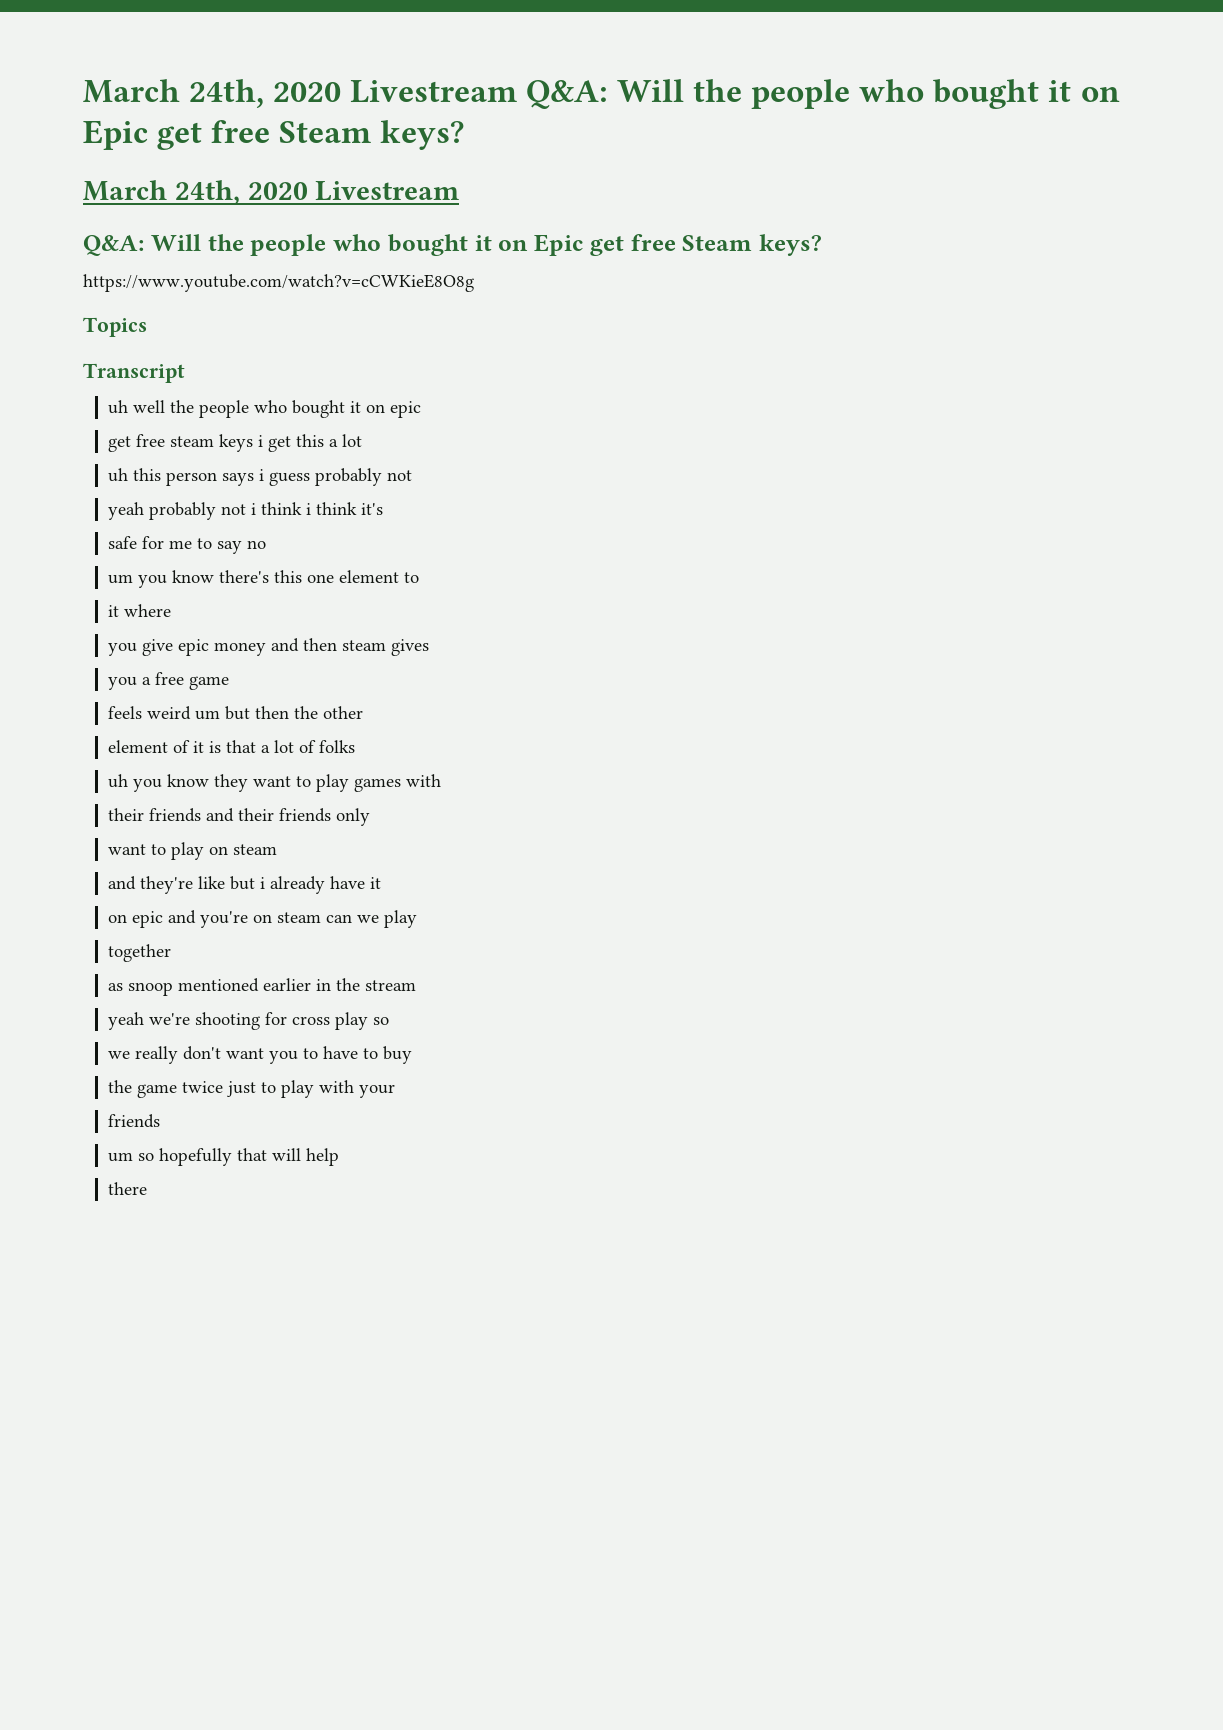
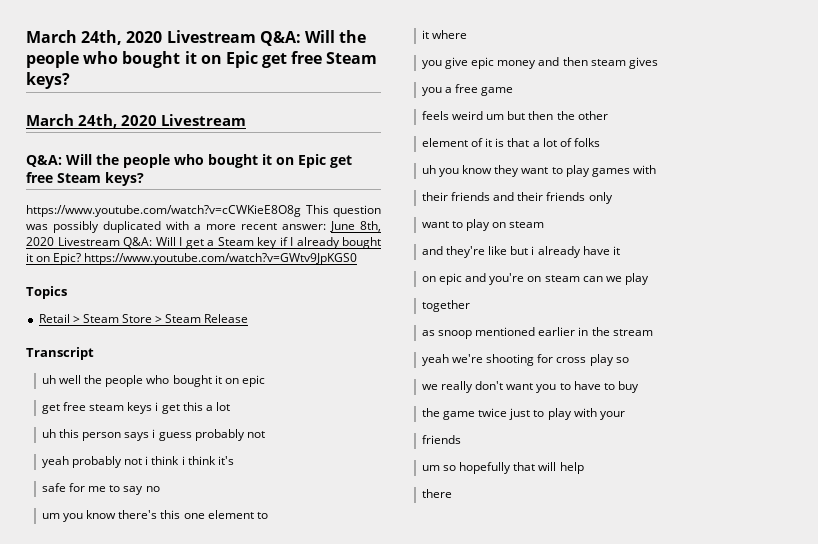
[83,317,147,337] // Topics -> [305,205,381,217] [26,221,381,233] [26,237,381,249] [26,253,358,265] [26,286,67,299] [38,314,249,323] This question was possibly duplicated with a more recent answer: June 8th, 2020 Livestream Q&A: Will I get a Steam key if I already bought it on Epic? https://www.youtube.com/watch?v=GWtv9JpKGS0 // Topics // Retail > Steam Store > Steam Release

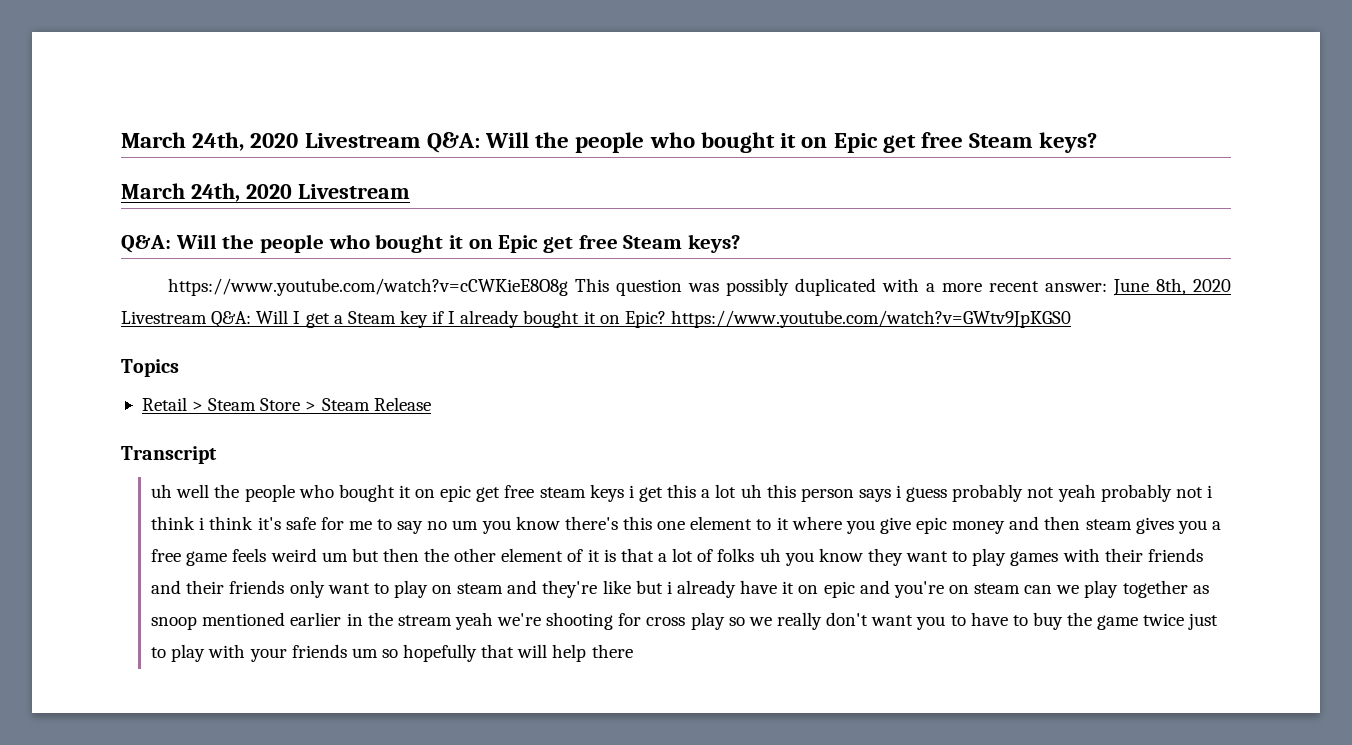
(265, 381) // -> (472, 493) none
(230, 406) // -> (737, 491) none
(265, 434) // -> (1055, 492) none
(234, 460) // -> (281, 523) none
(160, 489) // -> (448, 525) none
(268, 515) // -> (772, 524) none
(468, 34) // -> (842, 523) none
(658, 63) // -> (1174, 525) none
(514, 91) // -> (228, 558) none
(608, 115) // -> (497, 555) none
(600, 142) // -> (755, 555) none
(656, 169) // -> (1100, 555) none
(613, 198) // -> (325, 589) none
(545, 224) // -> (504, 588) none
(620, 250) // -> (795, 587) none
(649, 279) // -> (1119, 589) none
(470, 306) // -> (1188, 589) none
(653, 332) // -> (452, 620) none
(629, 360) // -> (745, 621) none
(639, 387) // -> (1063, 621) none
[421,435,461,444] // friends // -> [291,644,347,658] friends
(584, 468) // -> (587, 653) none

